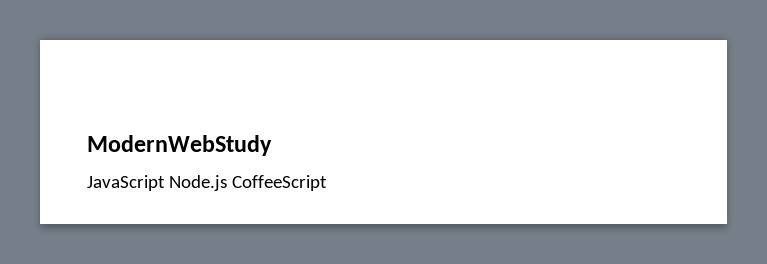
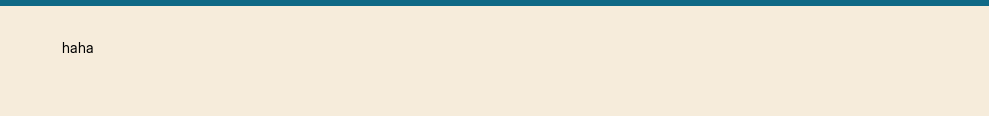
[87,135,272,156] [87,175,327,191] ModernWebStudy // JavaScript Node.js CoffeeScript -> [62,42,94,53] haha

